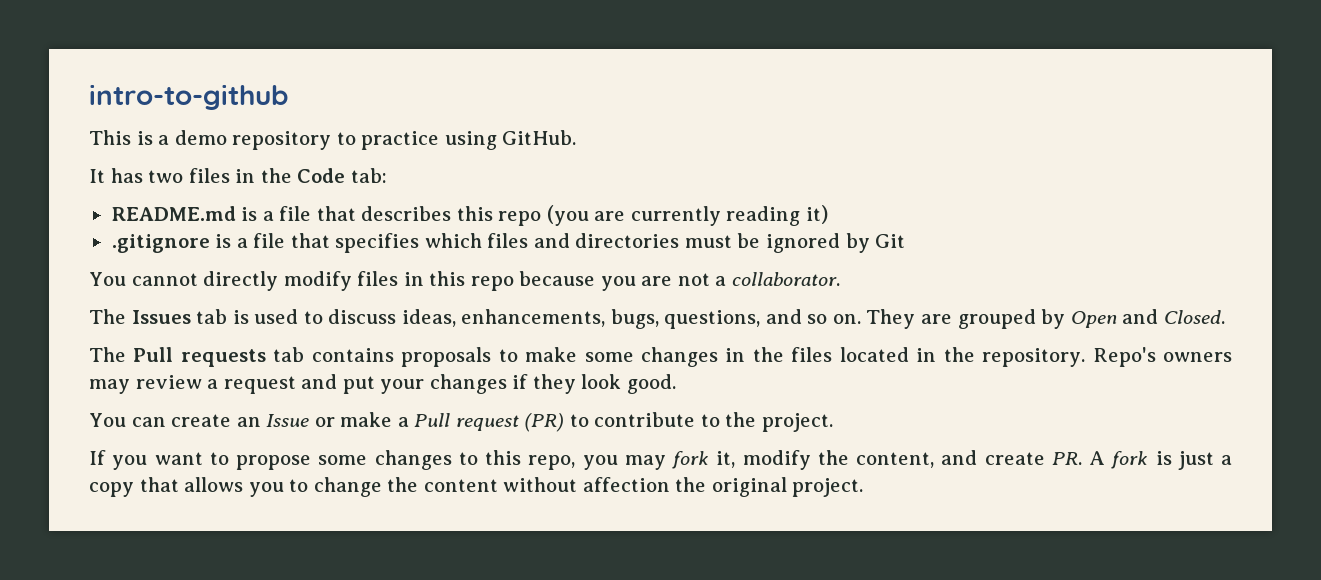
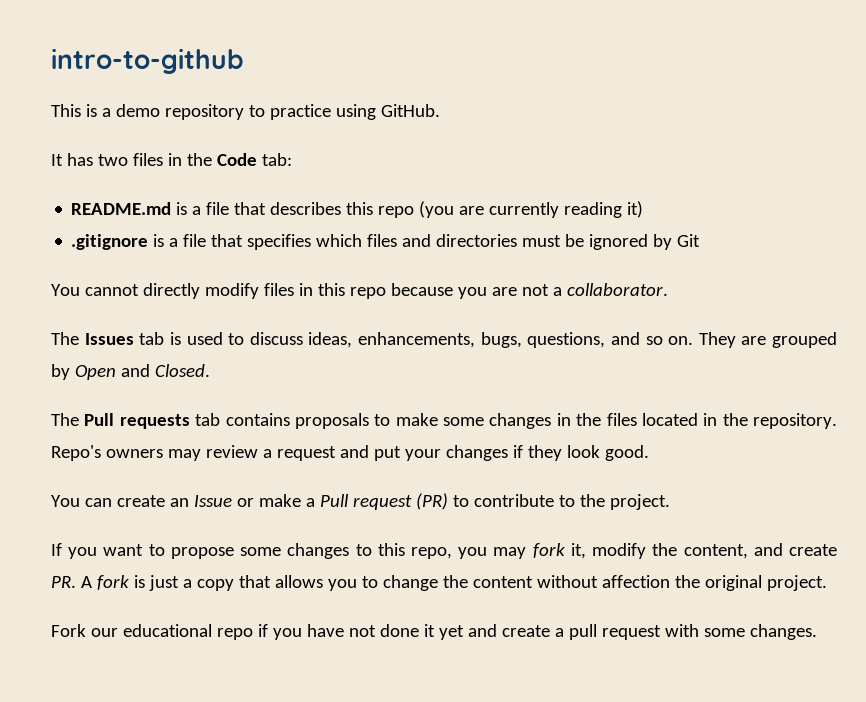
(864, 487) none -> [51,624,817,640] // Fork our educational repo if you have not done it yet and create a pull request with some changes.

